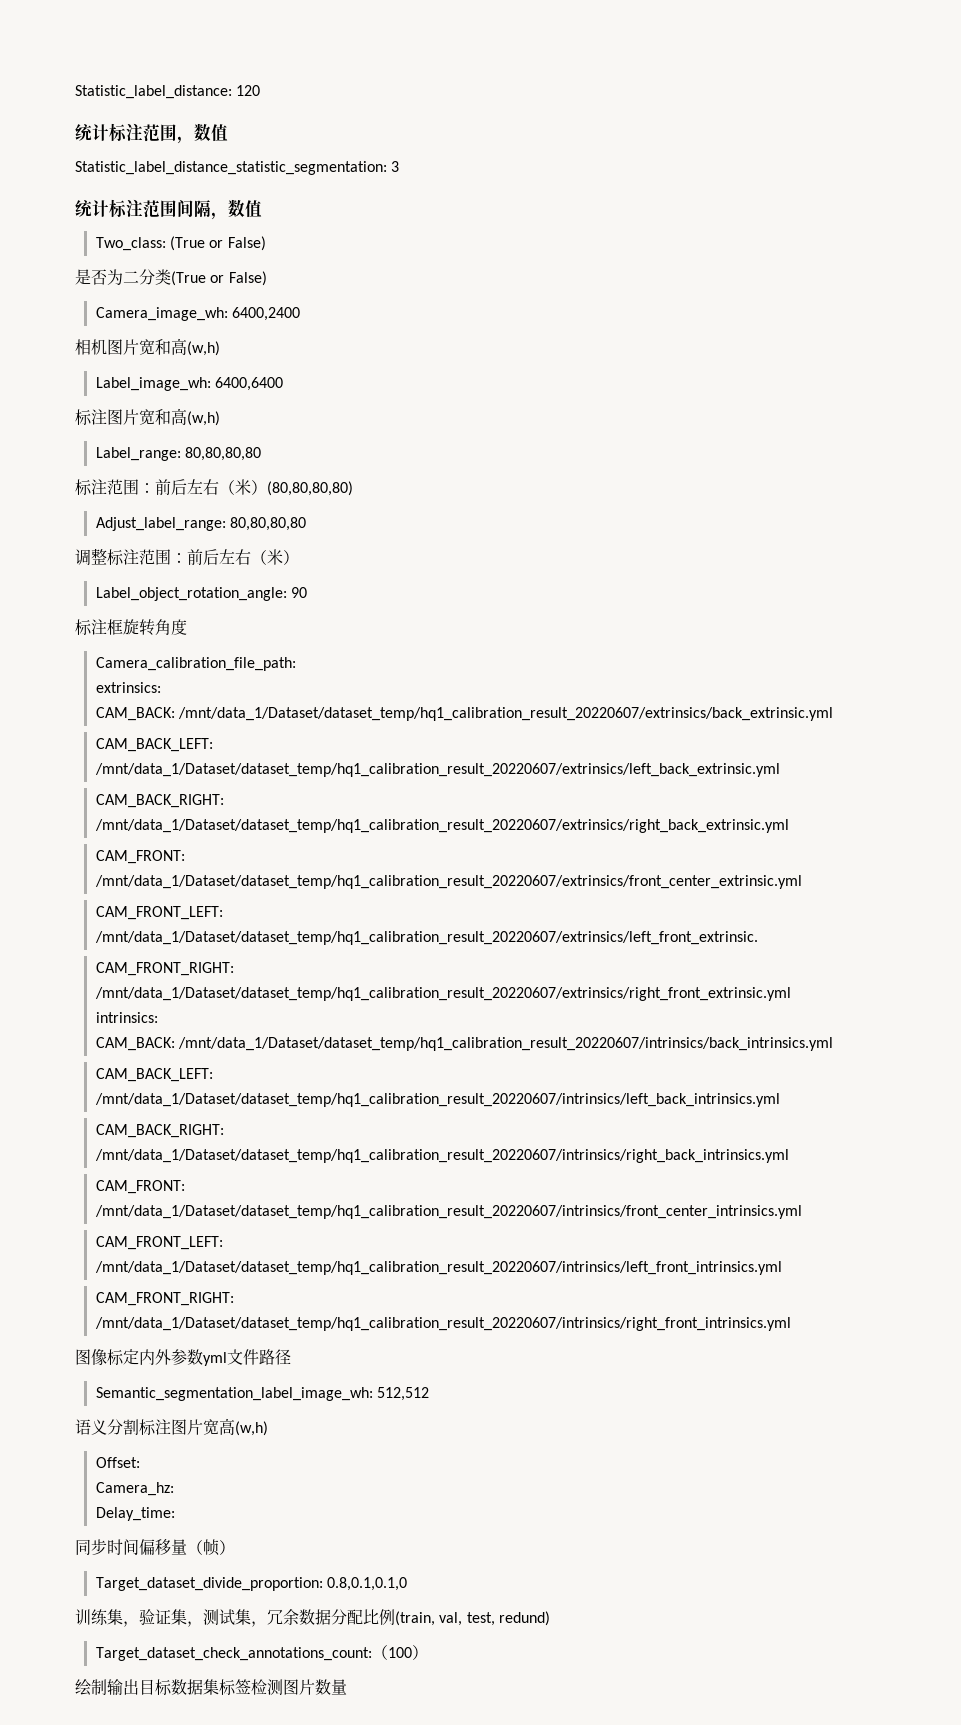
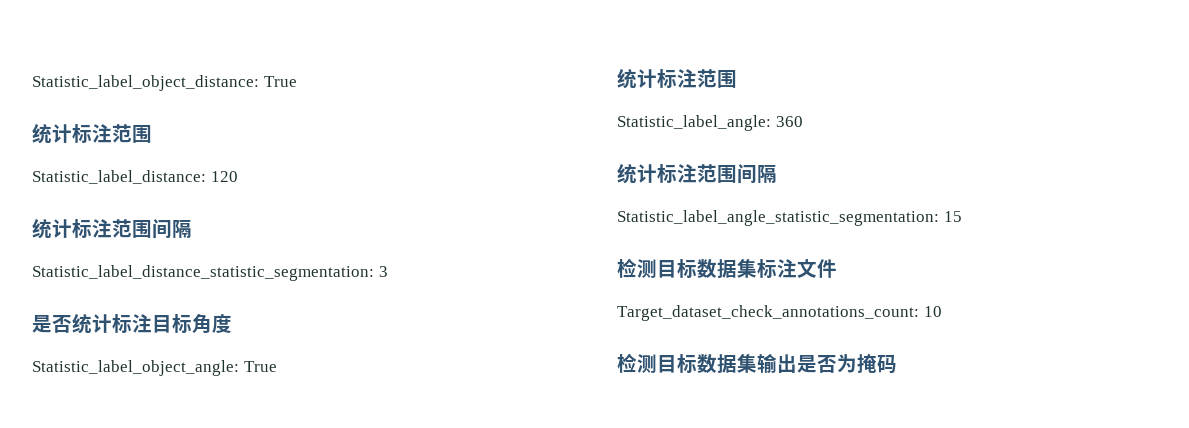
(75, 92) none -> [32,75,297,91] [32,123,152,144] Statistic_label_object_distance: True // 统计标注范围 //
[177,123,228,144] ，数值 -> [152,219,192,239] 间隔
[75,199,262,220] [95,236,266,251] [75,269,267,286] [95,307,300,321] [75,338,220,356] [95,377,283,391] [75,408,220,426] [95,447,261,461] [75,479,353,496] [95,517,306,531] [75,548,299,566] [95,587,307,601] [75,619,187,636] [95,657,296,671] [95,682,161,693] [95,707,833,721] [95,738,213,752] [94,763,780,777] [95,794,224,808] [94,819,789,833] [95,850,185,864] [94,875,802,889] [95,906,223,920] [94,931,758,945] [95,962,234,976] [94,987,791,1001] [95,1012,158,1023] [95,1037,833,1051] [95,1068,213,1082] [94,1093,780,1107] [95,1124,224,1138] [94,1149,789,1163] [95,1180,185,1194] [94,1205,802,1219] [95,1236,223,1250] [94,1261,782,1275] [95,1292,234,1306] [94,1317,791,1331] [75,1349,291,1366] [95,1387,429,1401] [75,1418,268,1436] [95,1457,140,1468] [95,1482,174,1496] [95,1507,175,1521] [75,1539,235,1556] [95,1577,407,1591] [75,1609,550,1627] [95,1645,428,1661] [75,1679,347,1696] 统计标注范围间隔，数值 // Two_class: (True or False) // 是否为二分类(True or False) // Camera_image_wh: 6400,2400 // 相机图片宽和高(w,h) // Label_image_wh: 6400,6400 // 标注图片宽和高(w,h) // Label_range: 80,80,80,80 // 标注范围：前后左右（米）(80,80,80,80) // Adjust_label_range: 80,80,80,80 // 调整标注范围：前后左右（米） // Label_object_rotation_angle: 90 // 标注框旋转角度 // Camera_calibration_file_path: // extrinsics: // CAM_BACK: /mnt/data_1/Dataset/dataset_temp/hq1_calibration_result_20220607/extrinsics/back_extrinsic.yml // CAM_BACK_LEFT: /mnt/data_1/Dataset/dataset_temp/hq1_calibration_result_20220607/extrinsics/left_back_extrinsic.yml // CAM_BACK_RIGHT: /mnt/data_1/Dataset/dataset_temp/hq1_calibration_result_20220607/extrinsics/right_back_extrinsic.yml // CAM_FRONT: /mnt/data_1/Dataset/dataset_temp/hq1_calibration_result_20220607/extrinsics/front_center_extrinsic.yml // CAM_FRONT_LEFT: /mnt/data_1/Dataset/dataset_temp/hq1_calibration_result_20220607/extrinsics/left_front_extrinsic. // CAM_FRONT_RIGHT: /mnt/data_1/Dataset/dataset_temp/hq1_calibration_result_20220607/extrinsics/right_front_extrinsic.yml // intrinsics: // CAM_BACK: /mnt/data_1/Dataset/dataset_temp/hq1_calibration_result_20220607/intrinsics/back_intrinsics.yml // CAM_BACK_LEFT: /mnt/data_1/Dataset/dataset_temp/hq1_calibration_result_20220607/intrinsics/left_back_intrinsics.yml // CAM_BACK_RIGHT: /mnt/data_1/Dataset/dataset_temp/hq1_calibration_result_20220607/intrinsics/right_back_intrinsics.yml // CAM_FRONT: /mnt/data_1/Dataset/dataset_temp/hq1_calibration_result_20220607/intrinsics/front_center_intrinsics.yml // CAM_FRONT_LEFT: /mnt/data_1/Dataset/dataset_temp/hq1_calibration_result_20220607/intrinsics/left_front_intrinsics.yml // CAM_FRONT_RIGHT: /mnt/data_1/Dataset/dataset_temp/hq1_calibration_result_20220607/intrinsics/right_front_intrinsics.yml // 图像标定内外参数yml文件路径 // Semantic_segmentation_label_image_wh: 512,512 // 语义分割标注图片宽高(w,h) // Offset: // Camera_hz: // Delay_time: // 同步时间偏移量（帧） // Target_dataset_divide_proportion: 0.8,0.1,0.1,0 // 训练集，验证集，测试集，冗余数据分配比例(train, val, test, redund) // Target_dataset_check_annotations_count:（100） // 绘制输出目标数据集标签检测图片数量 -> [32,313,232,334] [32,360,277,376] [617,68,737,89] [617,115,803,131] [617,163,777,184] [617,210,962,226] [617,258,837,278] [617,305,942,321] [617,353,897,374] 是否统计标注目标角度 // Statistic_label_object_angle: True // 统计标注范围 // Statistic_label_angle: 360 // 统计标注范围间隔 // Statistic_label_angle_statistic_segmentation: 15 // 检测目标数据集标注文件 // Target_dataset_check_annotations_count: 10 // 检测目标数据集输出是否为掩码

